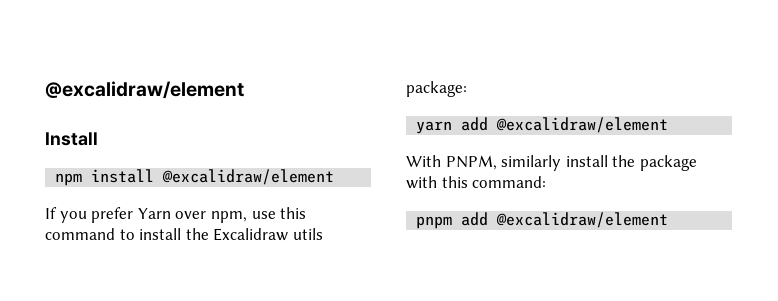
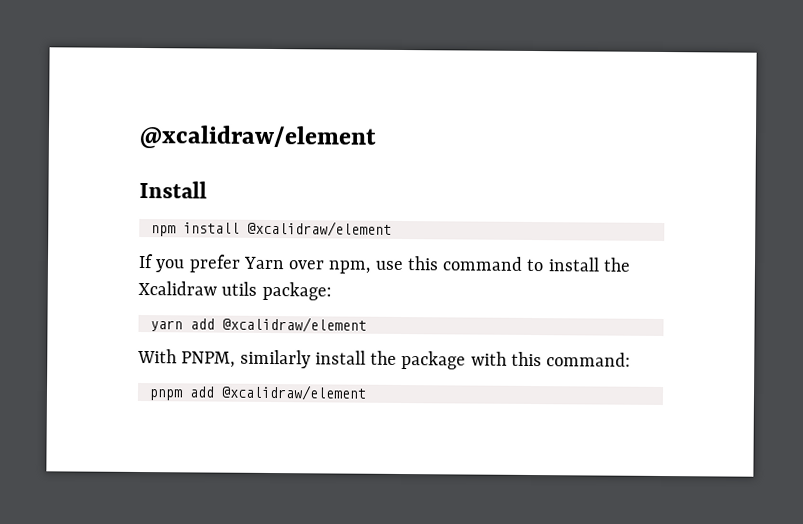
[45,81,244,99] @excalidraw/element -> [139,124,377,150] @xcalidraw/element
[162,169,335,185] @excalidraw/element -> [246,220,392,237] @xcalidraw/element
[213,228,289,241] Excalidraw -> [138,280,217,296] Xcalidraw
[496,117,669,133] @excalidraw/element -> [221,316,367,333] @xcalidraw/element
[496,212,669,228] @excalidraw/element -> [220,384,367,401] @xcalidraw/element

